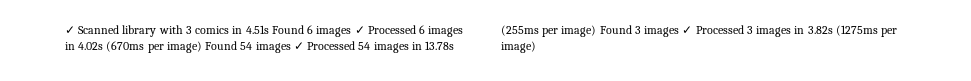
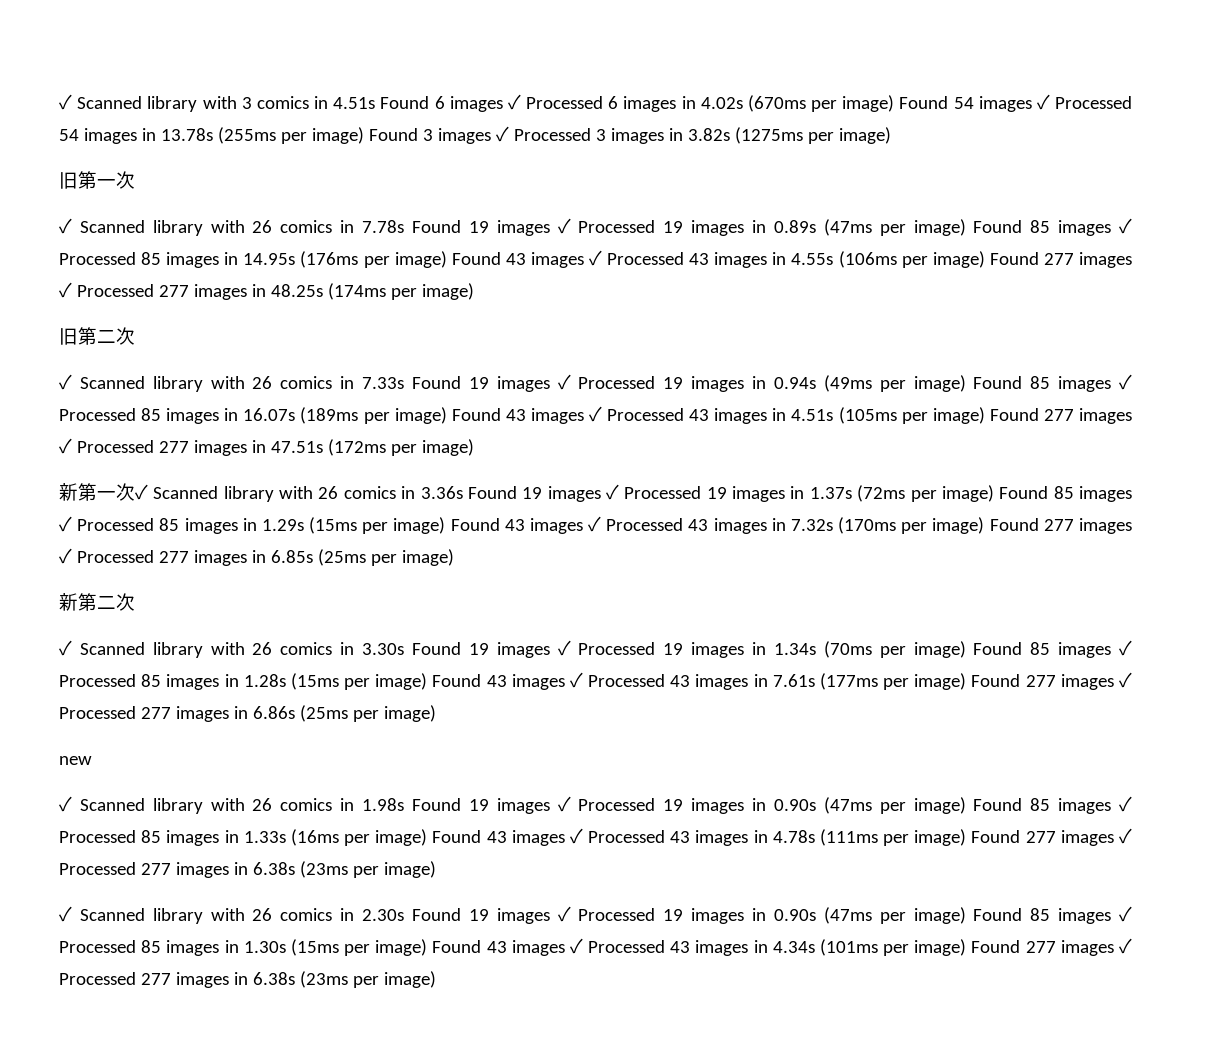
(536, 47) none -> [59,171,135,189] [59,218,1132,236] [59,250,1133,268] [59,282,474,300] [59,327,135,345] [59,374,1132,392] [59,406,1133,424] [59,438,474,456] [59,483,1133,502] [59,516,1132,534] [59,548,454,566] [59,593,135,611] [59,640,1132,658] [59,672,1132,690] [59,705,436,722] [59,756,92,765] [59,796,1132,814] [59,828,1132,846] [59,861,436,878] [59,906,1132,924] [59,938,1132,956] [59,971,436,988] // 旧第一次 // ✓ Scanned library with 26 comics in 7.78s Found 19 images ✓ Processed 19 images in 0.89s (47ms per image) Found 85 images ✓ Processed 85 images in 14.95s (176ms per image) Found 43 images ✓ Processed 43 images in 4.55s (106ms per image) Found 277 images ✓ Processed 277 images in 48.25s (174ms per image) // 旧第二次 // ✓ Scanned library with 26 comics in 7.33s Found 19 images ✓ Processed 19 images in 0.94s (49ms per image) Found 85 images ✓ Processed 85 images in 16.07s (189ms per image) Found 43 images ✓ Processed 43 images in 4.51s (105ms per image) Found 277 images ✓ Processed 277 images in 47.51s (172ms per image) // 新第一次✓ Scanned library with 26 comics in 3.36s Found 19 images ✓ Processed 19 images in 1.37s (72ms per image) Found 85 images ✓ Processed 85 images in 1.29s (15ms per image) Found 43 images ✓ Processed 43 images in 7.32s (170ms per image) Found 277 images ✓ Processed 277 images in 6.85s (25ms per image) // 新第二次 // ✓ Scanned library with 26 comics in 3.30s Found 19 images ✓ Processed 19 images in 1.34s (70ms per image) Found 85 images ✓ Processed 85 images in 1.28s (15ms per image) Found 43 images ✓ Processed 43 images in 7.61s (177ms per image) Found 277 images ✓ Processed 277 images in 6.86s (25ms per image) // new // ✓ Scanned library with 26 comics in 1.98s Found 19 images ✓ Processed 19 images in 0.90s (47ms per image) Found 85 images ✓ Processed 85 images in 1.33s (16ms per image) Found 43 images ✓ Processed 43 images in 4.78s (111ms per image) Found 277 images ✓ Processed 277 images in 6.38s (23ms per image) // ✓ Scanned library with 26 comics in 2.30s Found 19 images ✓ Processed 19 images in 0.90s (47ms per image) Found 85 images ✓ Processed 85 images in 1.30s (15ms per image) Found 43 images ✓ Processed 43 images in 4.34s (101ms per image) Found 277 images ✓ Processed 277 images in 6.38s (23ms per image)

